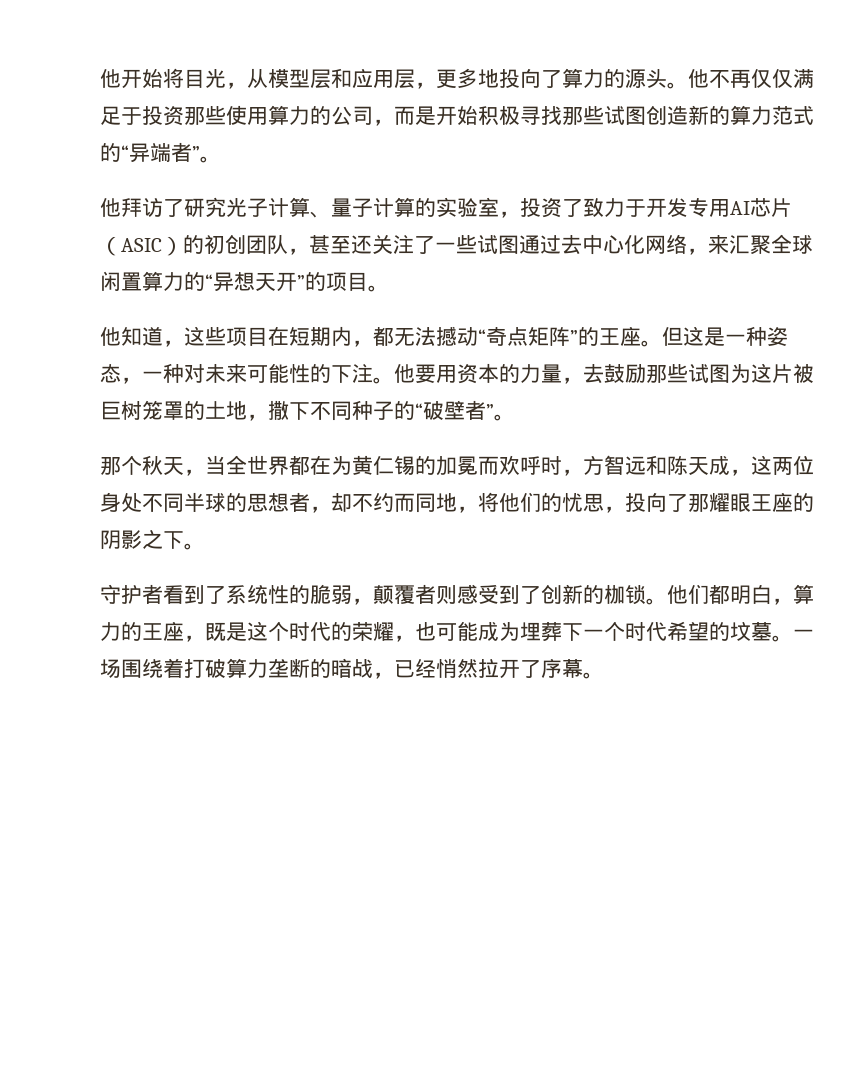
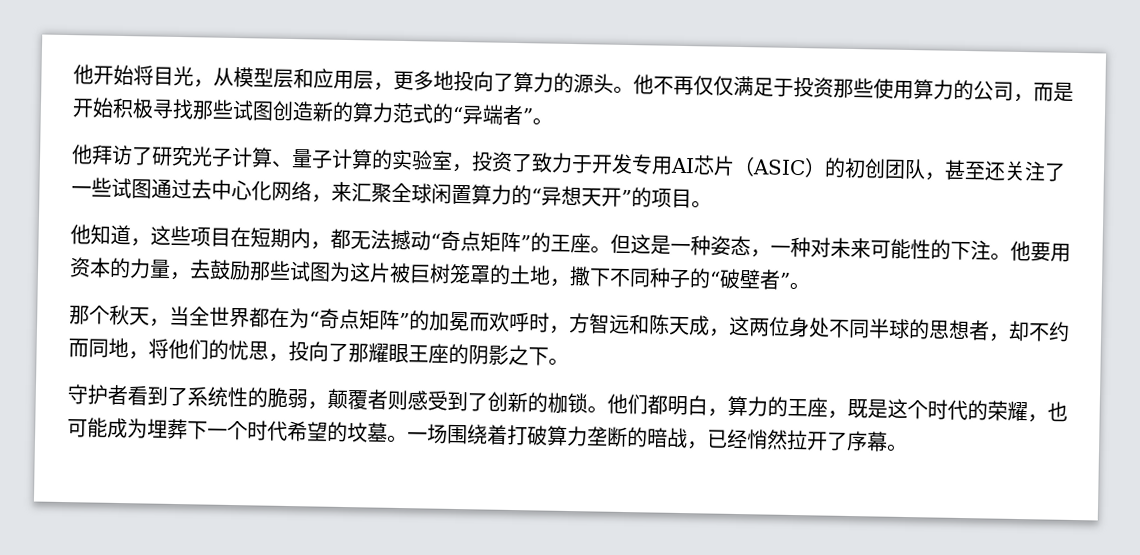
[352,455,415,475] 黄仁锡 -> [309,308,410,330] “奇点矩阵”

